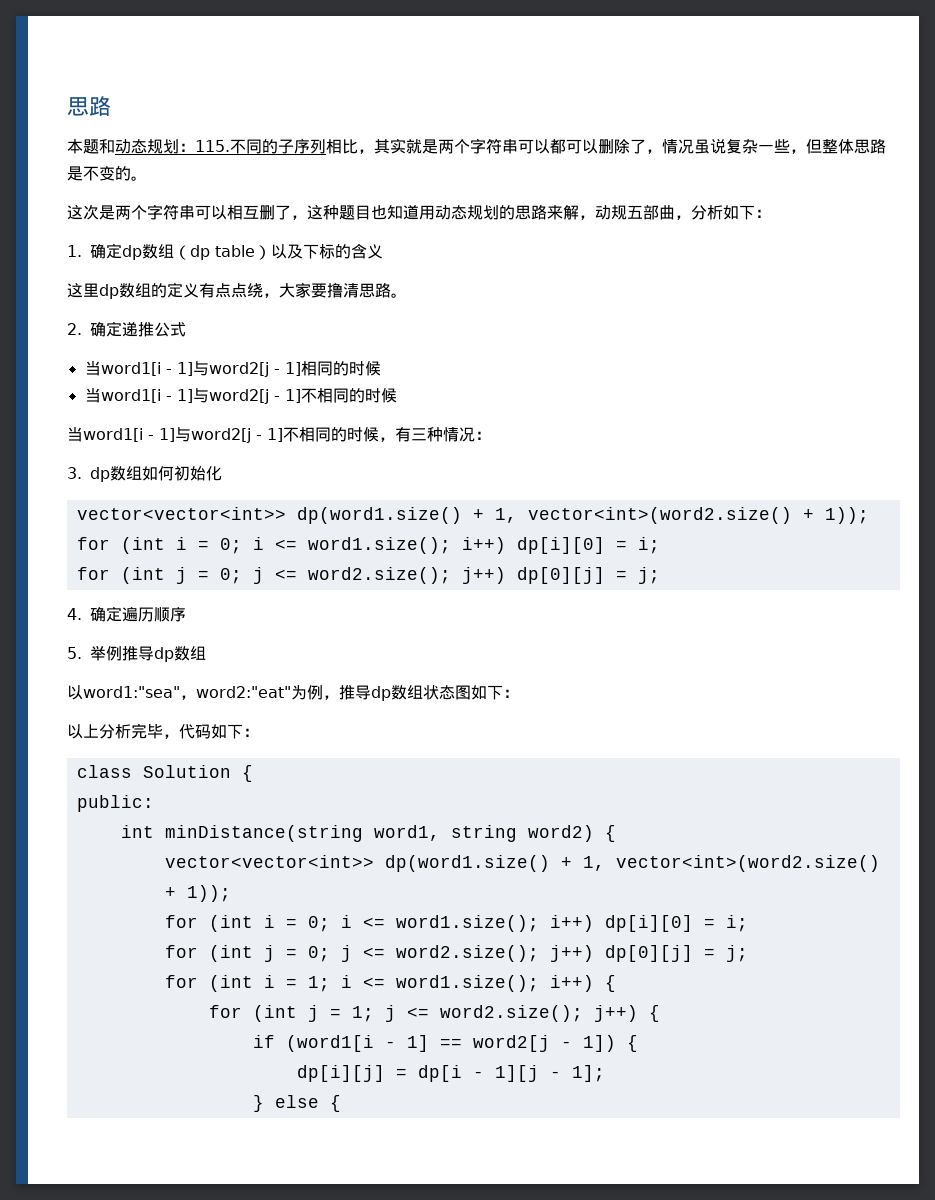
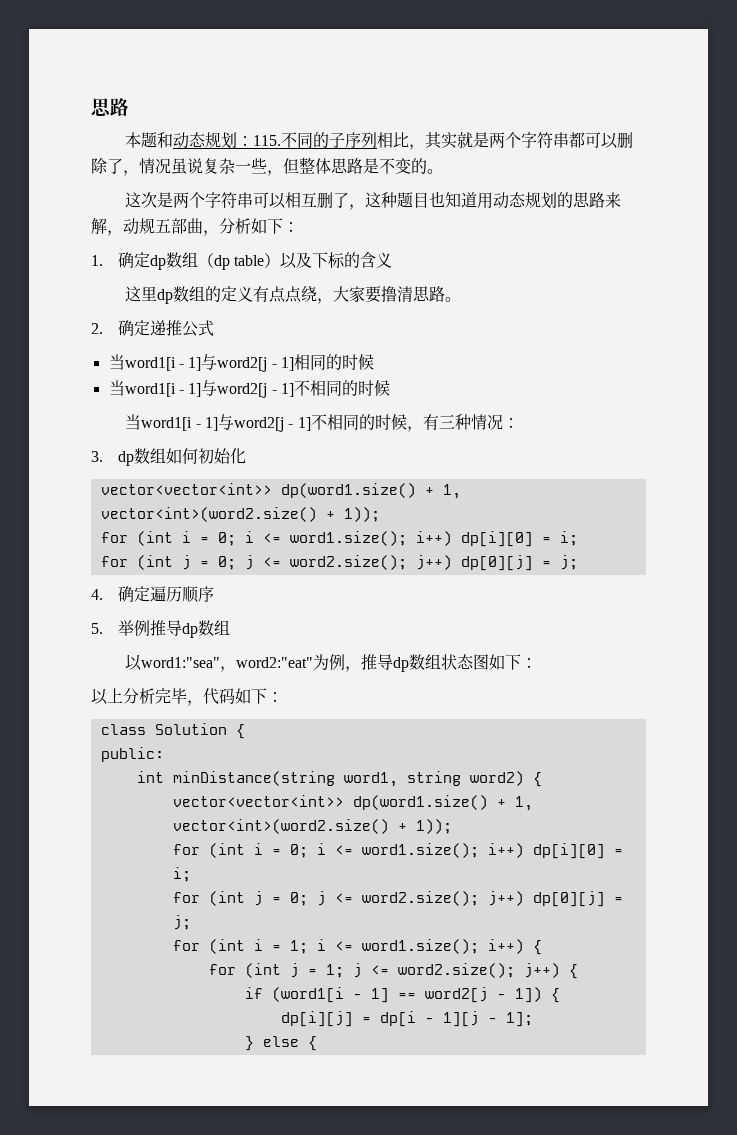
[518,139,550,154] 可以 -> (570, 140) none

